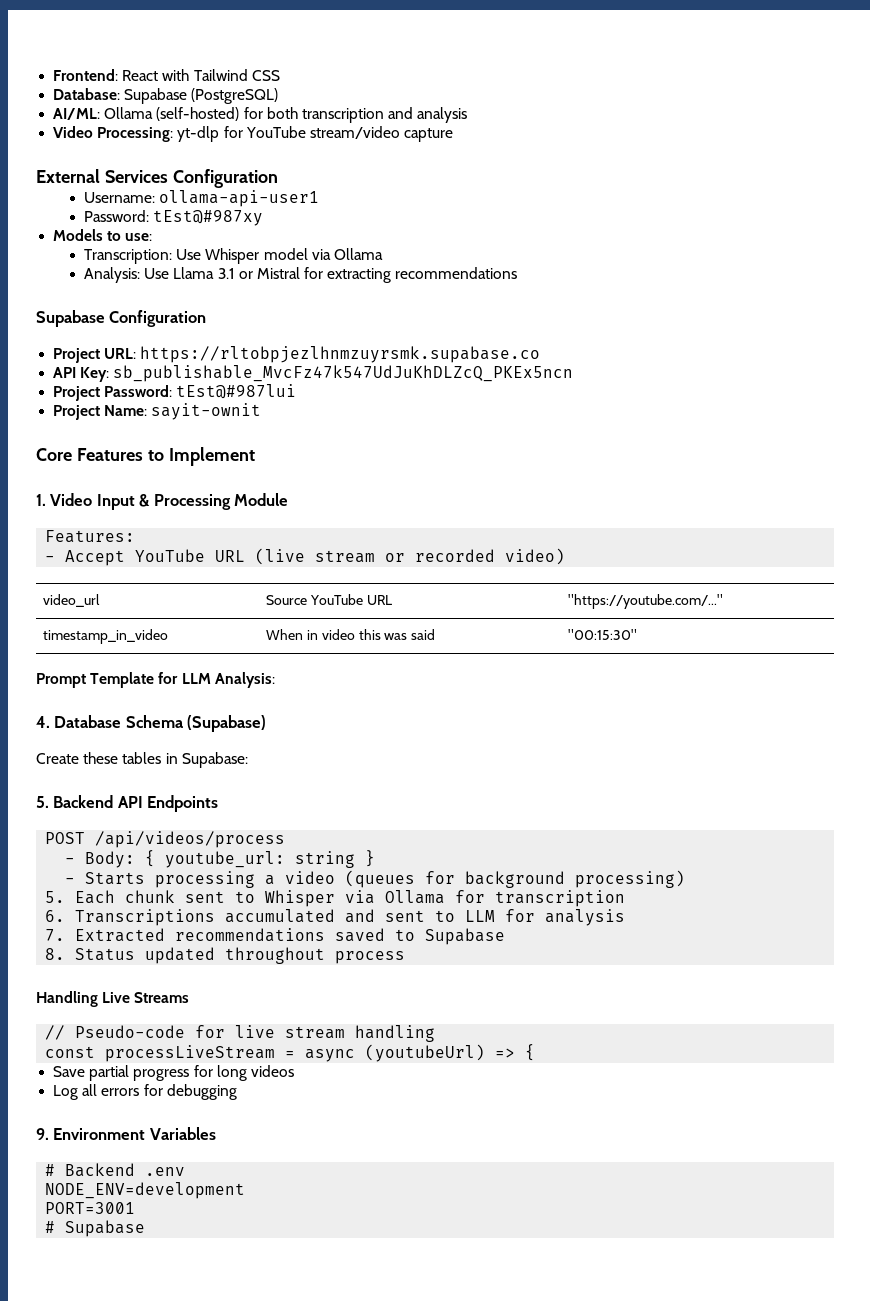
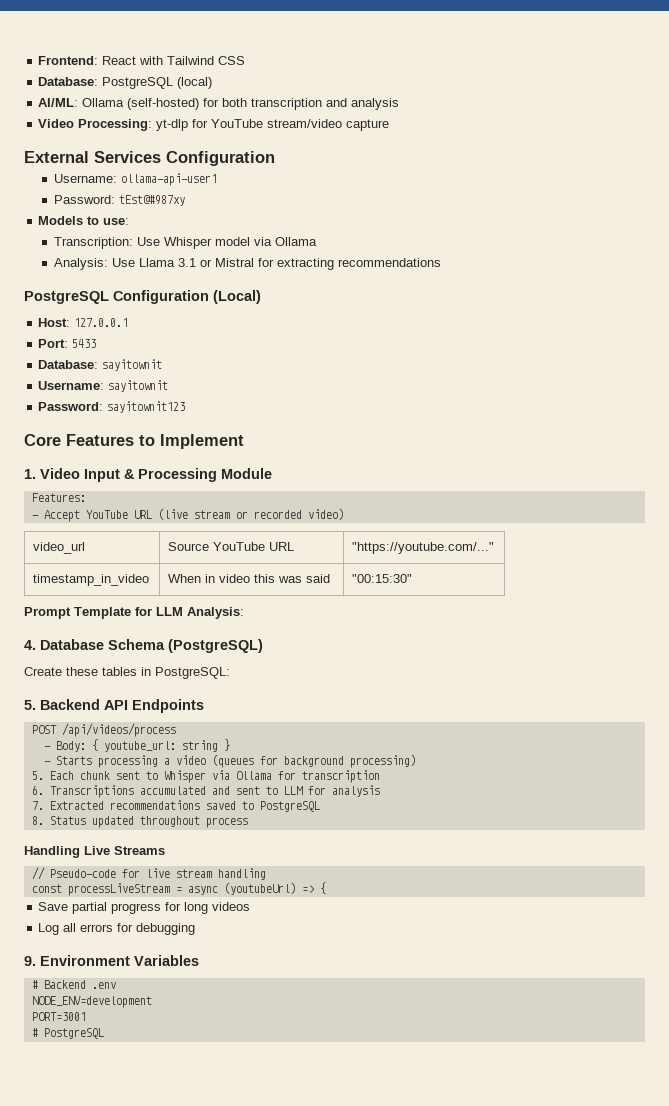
[124,88,279,104] Supabase (PostgreSQL) -> [102,77,213,89] PostgreSQL (local)
[36,310,207,327] [53,346,541,363] [53,365,574,382] [53,384,297,401] [53,403,262,420] Supabase Configuration // Project URL: https://rltobpjezlhnmzuyrsmk.supabase.co // API Key: sb_publishable_MvcFz47k547UdJuKhDLZcQ_PKEx5ncn // Project Password: tEst@#987lui // Project Name: sayit-ownit -> [24,290,261,304] [38,318,129,327] [38,339,97,348] [38,359,163,371] [38,380,169,392] [38,401,186,413] PostgreSQL Configuration (Local) // Host: 127.0.0.1 // Port: 5433 // Database: sayitownit // Username: sayitownit // Password: sayitownit123
[187,715,267,732] (Supabase) -> [168,639,263,653] (PostgreSQL)
[181,752,248,768] Supabase: -> [155,667,230,679] PostgreSQL:
[425,928,506,945] Supabase -> [259,801,320,812] PostgreSQL
[65,1220,146,1237] Supabase -> [43,1028,104,1039] PostgreSQL

